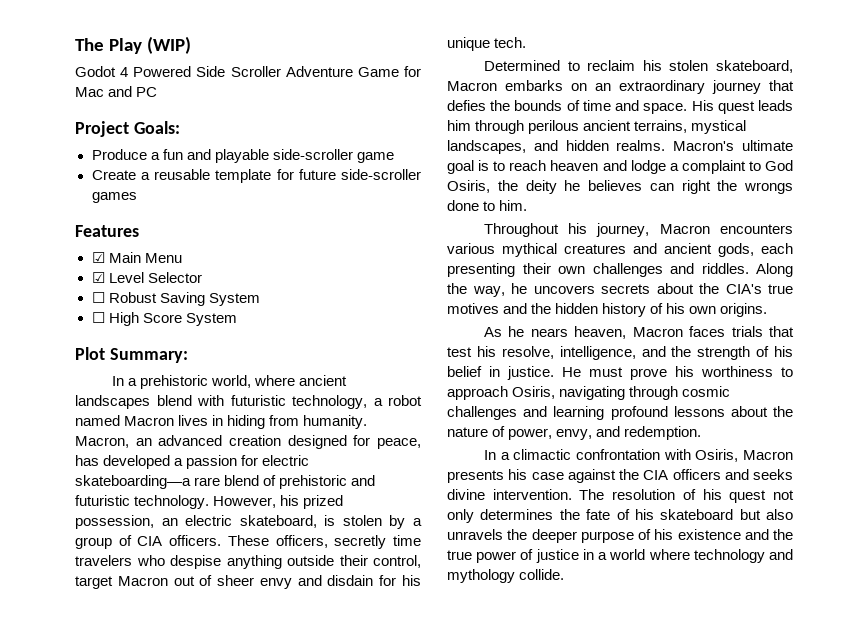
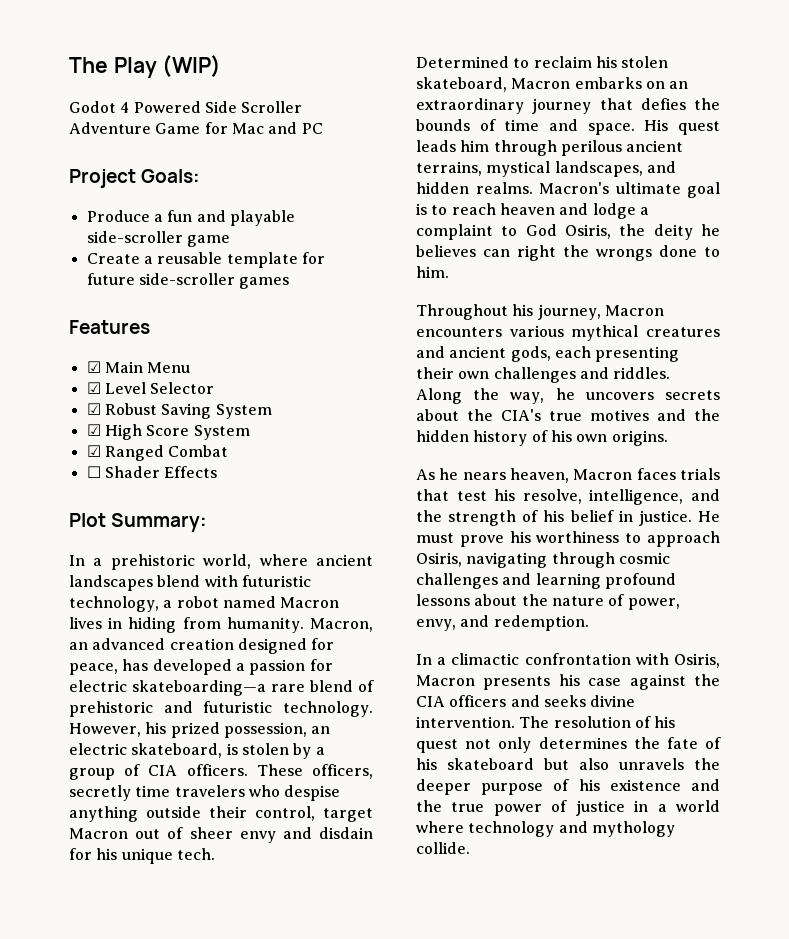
[91,292,105,303] ☐ -> [86,403,101,415] ☑
[91,312,105,323] ☐ -> [86,424,101,436] ☑
(237, 319) none -> [86,445,229,461] [86,466,218,478] // ☑ Ranged Combat // ☐ Shader Effects

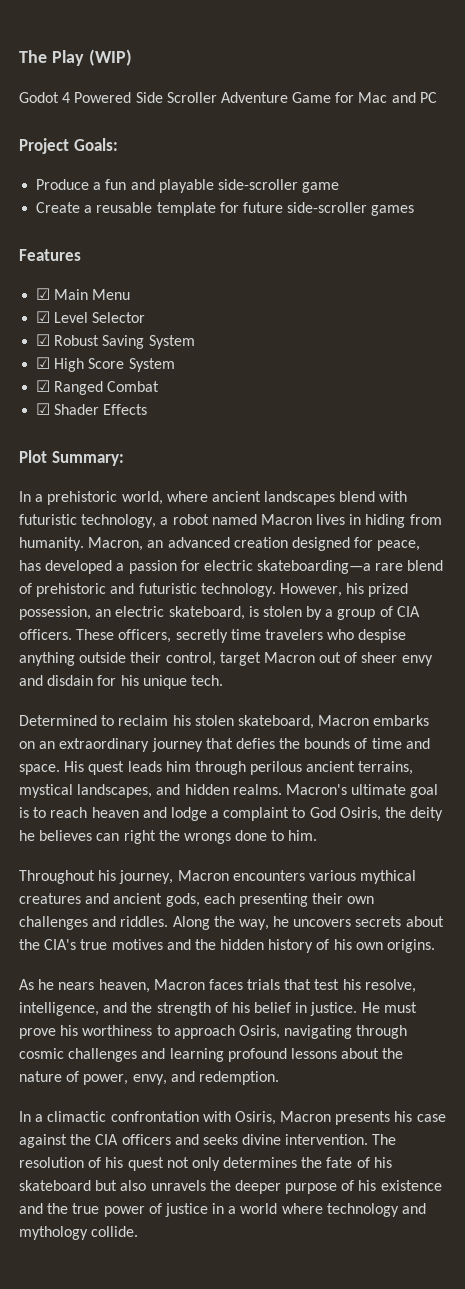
[86,466,101,478] ☐ -> [36,403,51,415] ☑

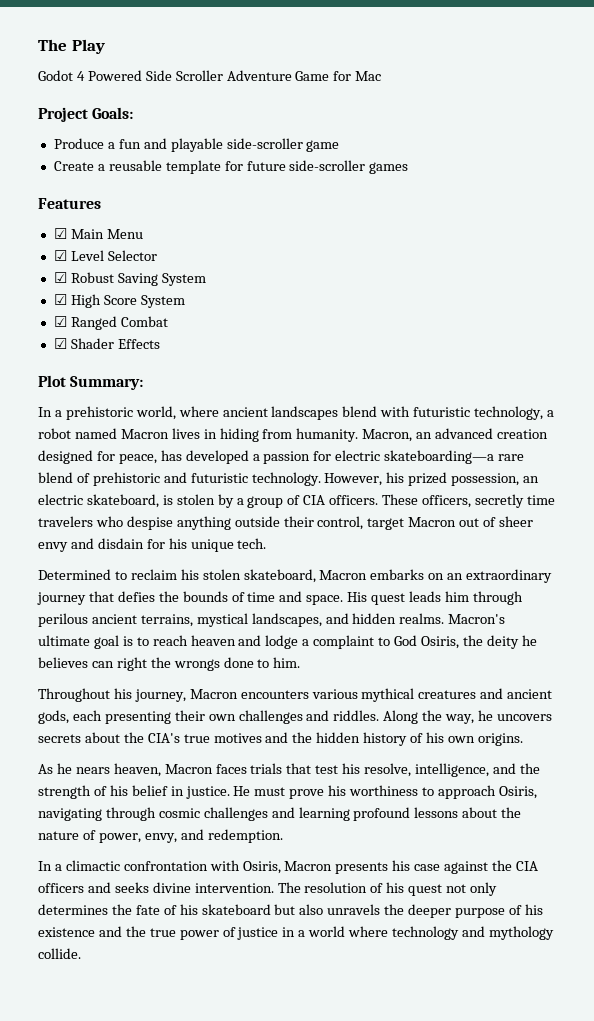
[88,49,132,66] (WIP) -> (105, 46) none
[391,92,437,103] and PC -> (382, 76) none

